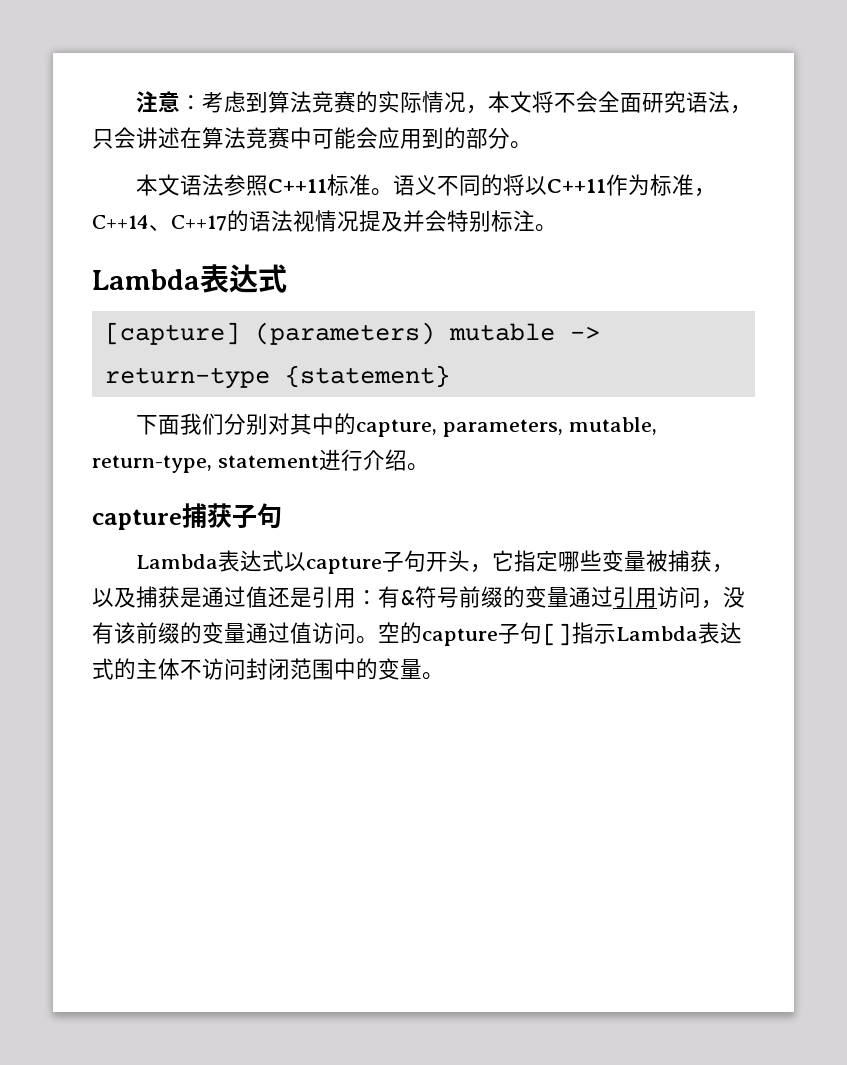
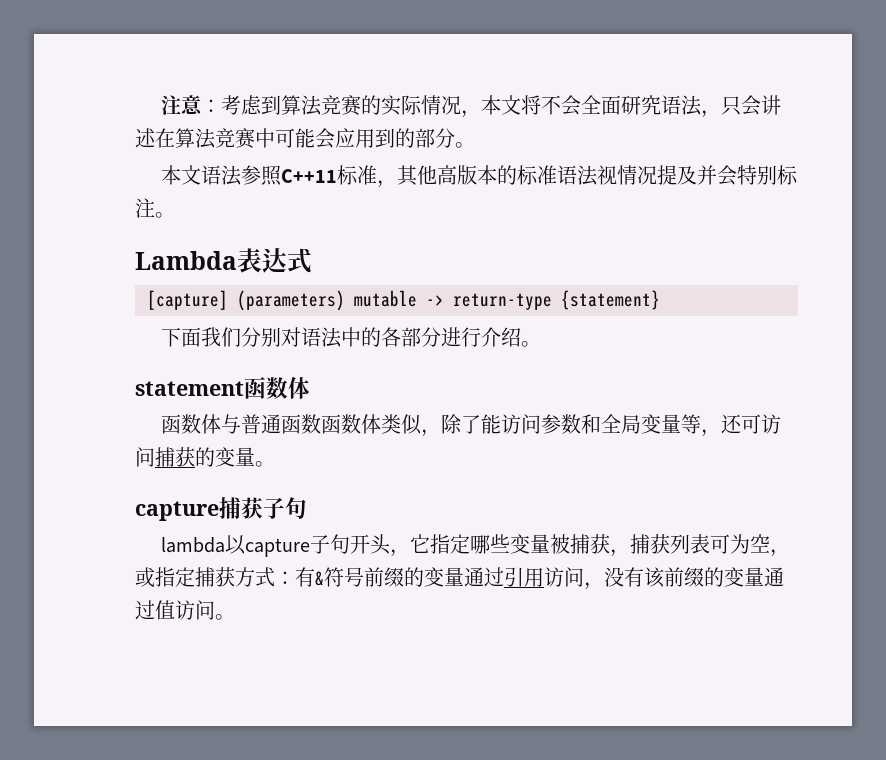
[371,174,717,197] [92,210,249,232] 。语义不同的将以C++11作为标准，C++14、C++17的 -> [377,165,558,188] ，其他高版本的标准
[290,413,657,437] [92,449,407,473] 其中的capture, parameters, mutable, return-type, statement进行介绍 -> [301,327,542,348] [135,377,310,399] [161,414,782,437] [135,447,255,467] 语法中的各部分进行介绍。 // statement函数体 // 函数体与普通函数函数体类似，除了能访问参数和全局变量等，还可访问捕获的变量
[136,550,285,572] Lambda表达式 -> [161,537,226,553] lambda
[92,586,356,608] 以及捕获是通过值还是引用 -> [630,534,791,557] [135,567,275,588] 捕获列表可为空，或指定捕获方式
[378,622,742,646] [92,658,444,680] 空的capture子句[]指示Lambda表达式的主体不访问封闭范围中的变量。 -> (235, 617) none

